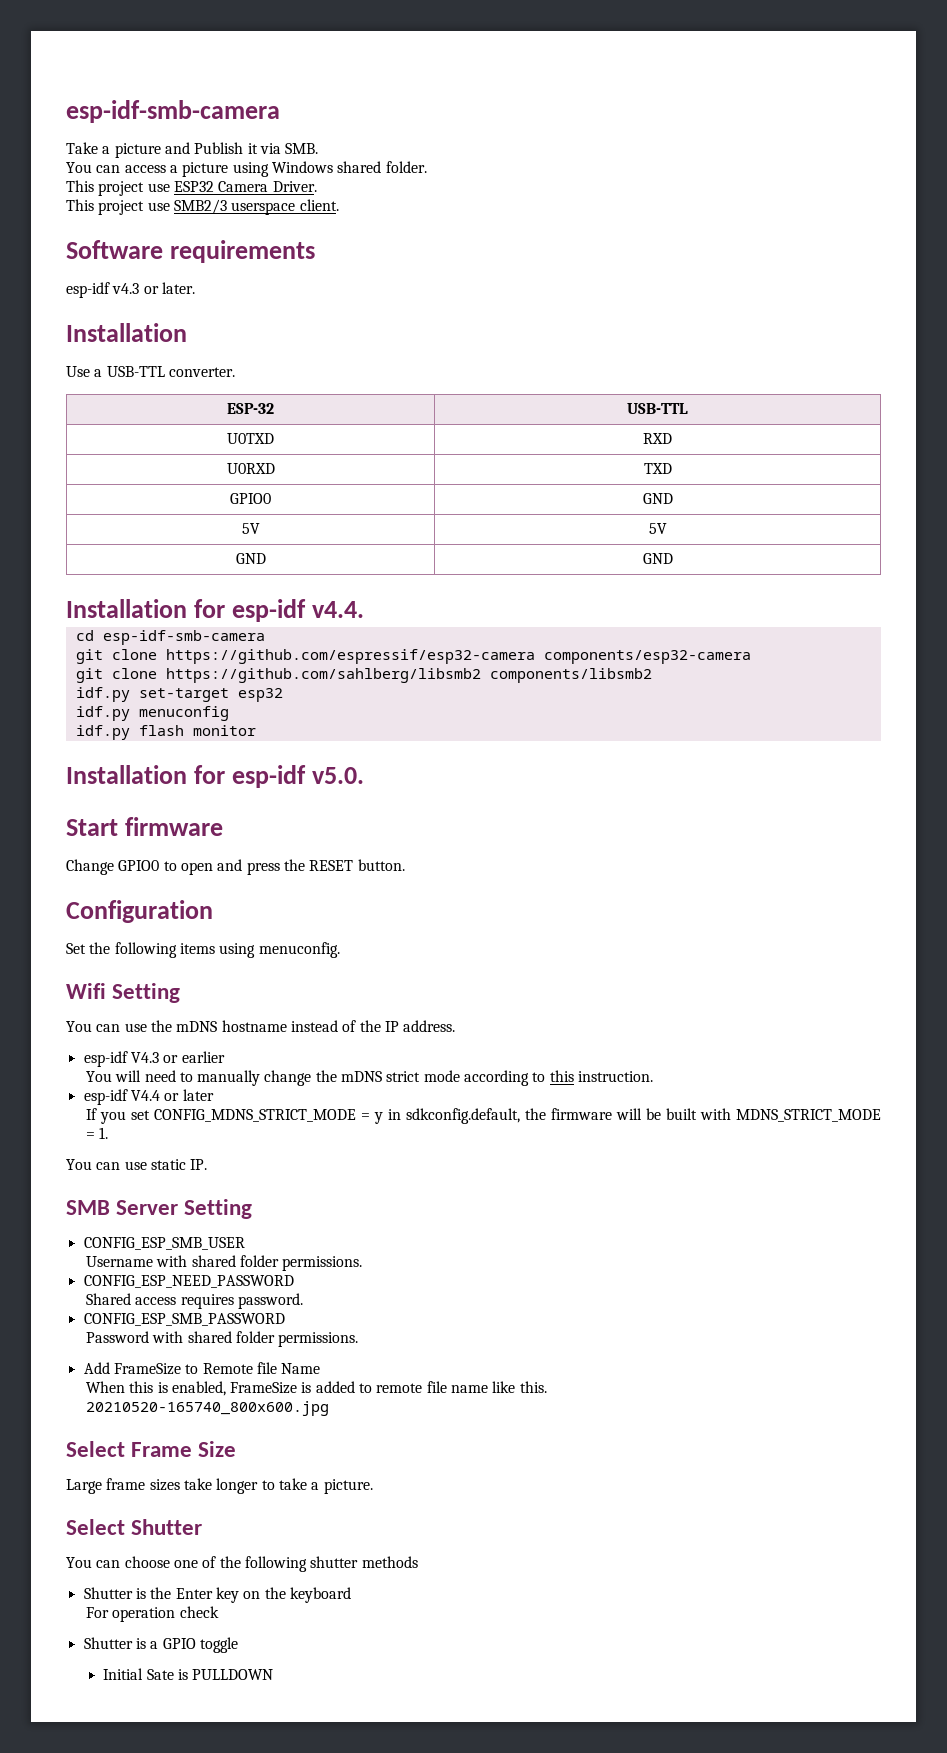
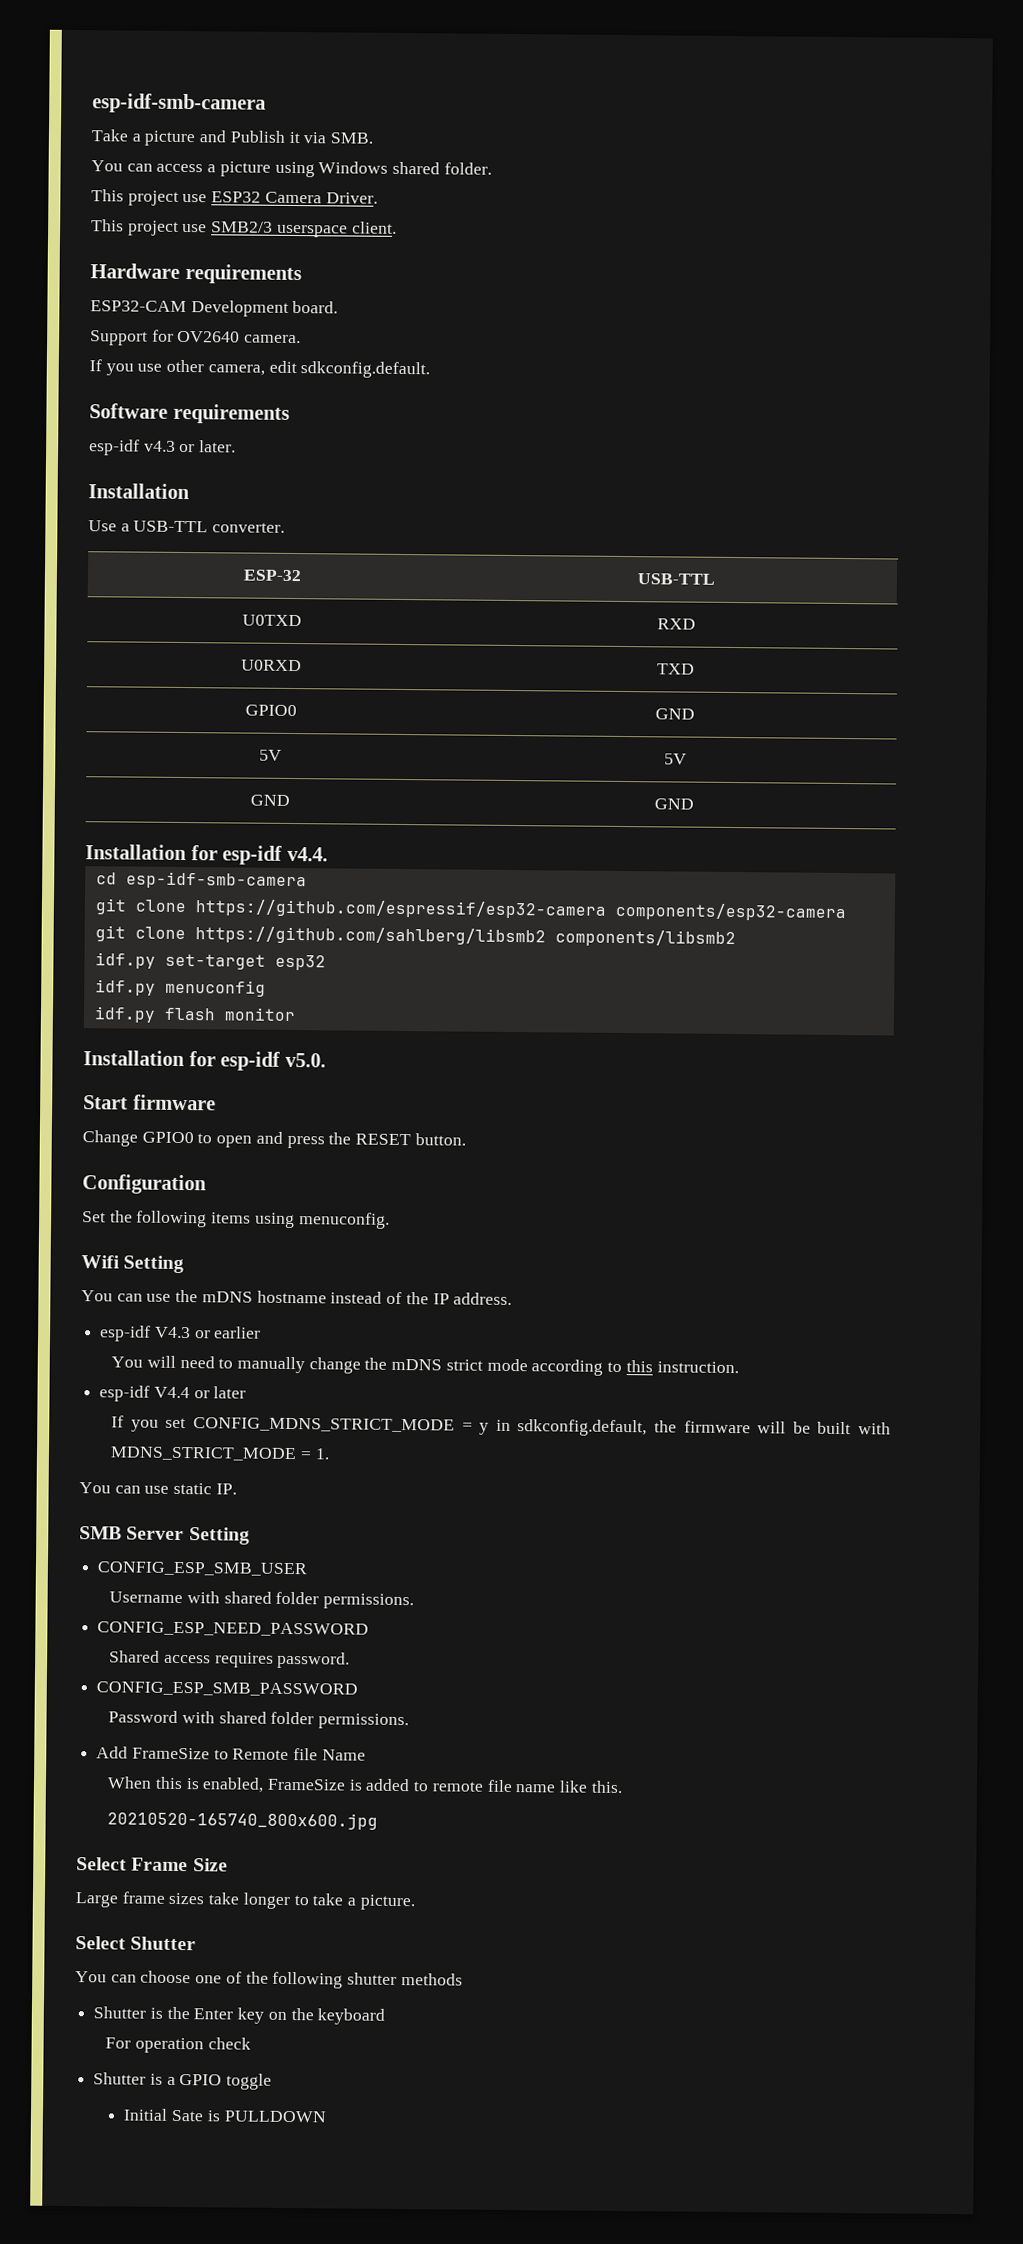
(339, 205) none -> [90,263,302,285] [90,300,339,317] [90,329,302,346] [89,359,431,379] // Hardware requirements // ESP32-CAM Development board. // Support for OV2640 camera. // If you use other camera, edit sdkconfig.default.

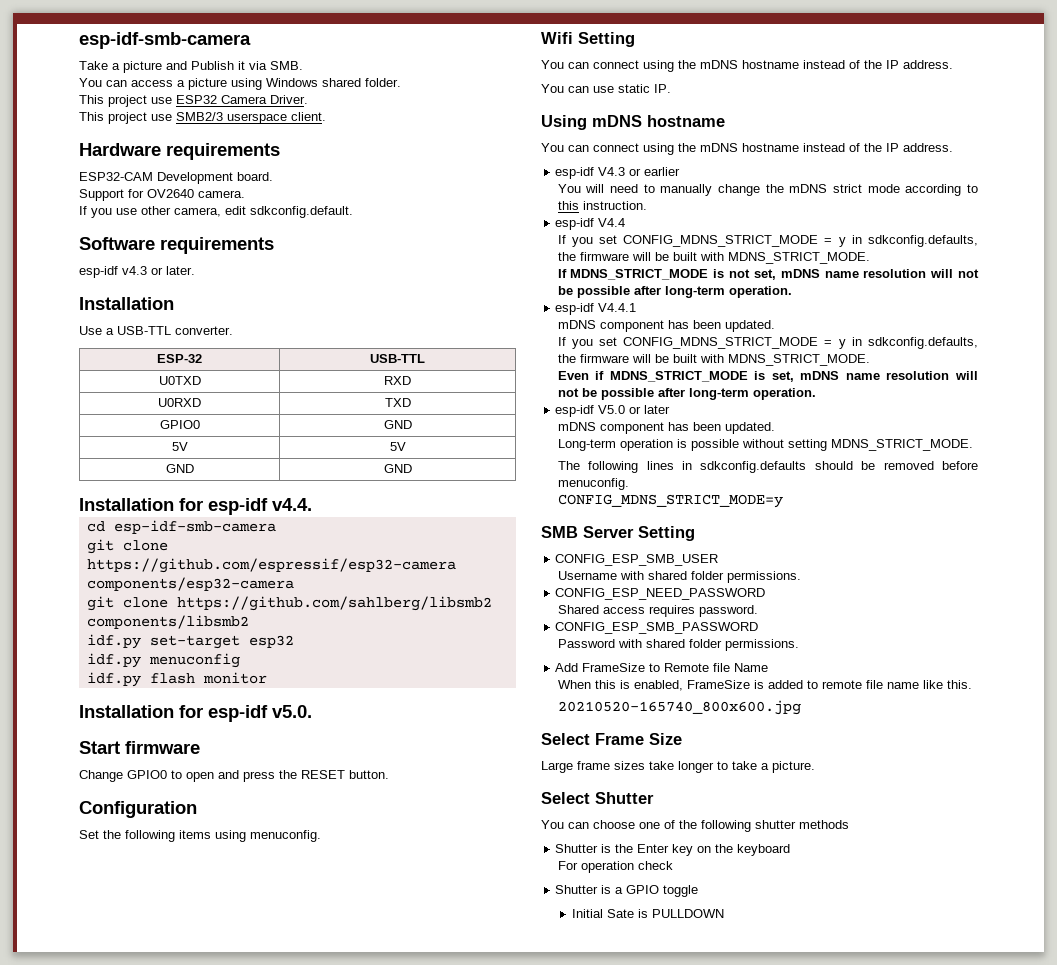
[146,1293,172,1302] use -> [593,60,953,72] [541,84,671,93] [541,115,725,130] [541,143,674,155] connect using the mDNS hostname instead of the IP address. // You can use static IP. // Using mDNS hostname // You can connect using
[193,1386,247,1399] [111,1415,892,1437] [110,1446,330,1462] [79,1482,237,1495] or later // If you set CONFIG_MDNS_STRICT_MODE = y in sdkconfig.default, the firmware will be built with MDNS_STRICT_MODE = 1. // You can use static IP. -> [557,235,978,247] [557,252,870,264] [557,269,980,280] [557,286,792,298] [555,303,637,315] [557,320,775,332] [557,337,978,349] [557,354,870,366] [557,371,978,382] [557,388,816,400] [555,405,671,417] [557,422,775,434] [557,439,973,451] [557,461,978,473] [557,478,629,490] [557,494,783,508] // If you set CONFIG_MDNS_STRICT_MODE = y in sdkconfig.defaults, the firmware will be built with MDNS_STRICT_MODE. // If MDNS_STRICT_MODE is not set, mDNS name resolution will not be possible after long-term operation. // esp-idf V4.4.1 // mDNS component has been updated. // If you set CONFIG_MDNS_STRICT_MODE = y in sdkconfig.defaults, the firmware will be built with MDNS_STRICT_MODE. // Even if MDNS_STRICT_MODE is set, mDNS name resolution will not be possible after long-term operation. // esp-idf V5.0 or later // mDNS component has been updated. // Long-term operation is possible without setting MDNS_STRICT_MODE. // The following lines in sdkconfig.defaults should be removed before menuconfig. // CONFIG_MDNS_STRICT_MODE=y

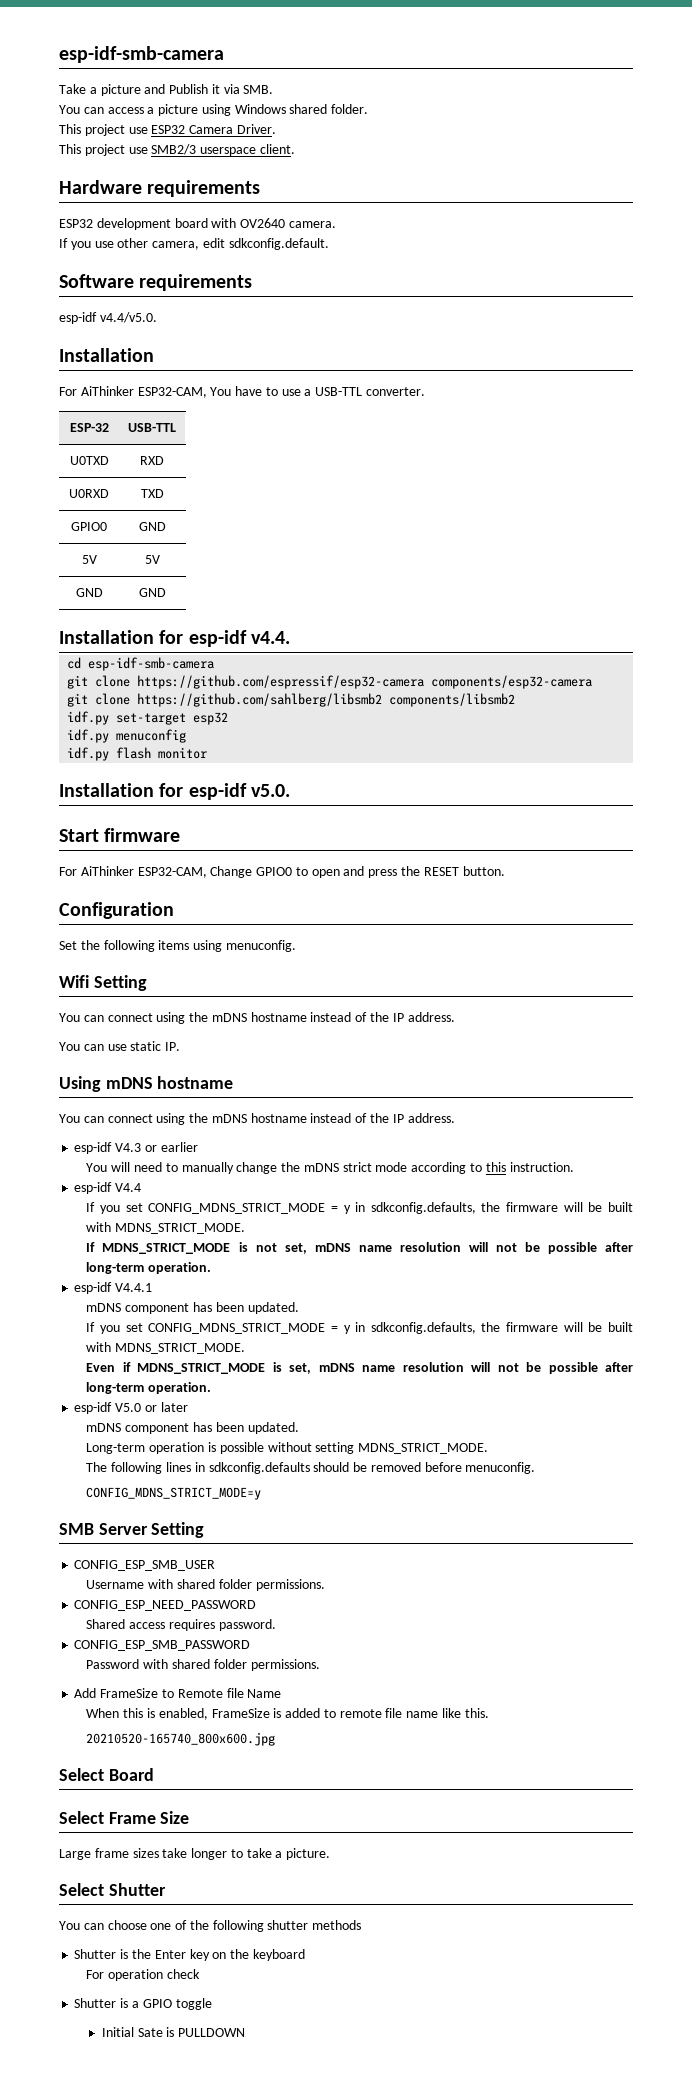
[79,172,273,184] [79,189,144,201] ESP32-CAM Development board. // Support for -> [59,218,237,230] ESP32 development board with
[122,266,195,275] [79,297,174,310] [79,326,102,335] v4.3 or later. // Installation // Use -> [99,312,157,323] [59,348,154,362] [59,386,301,398] v4.4/v5.0. // Installation // For AiThinker ESP32-CAM, You have to use
(200, 747) none -> [59,866,207,878] For AiThinker ESP32-CAM,
(801, 707) none -> [59,1768,154,1781] // Select Board

